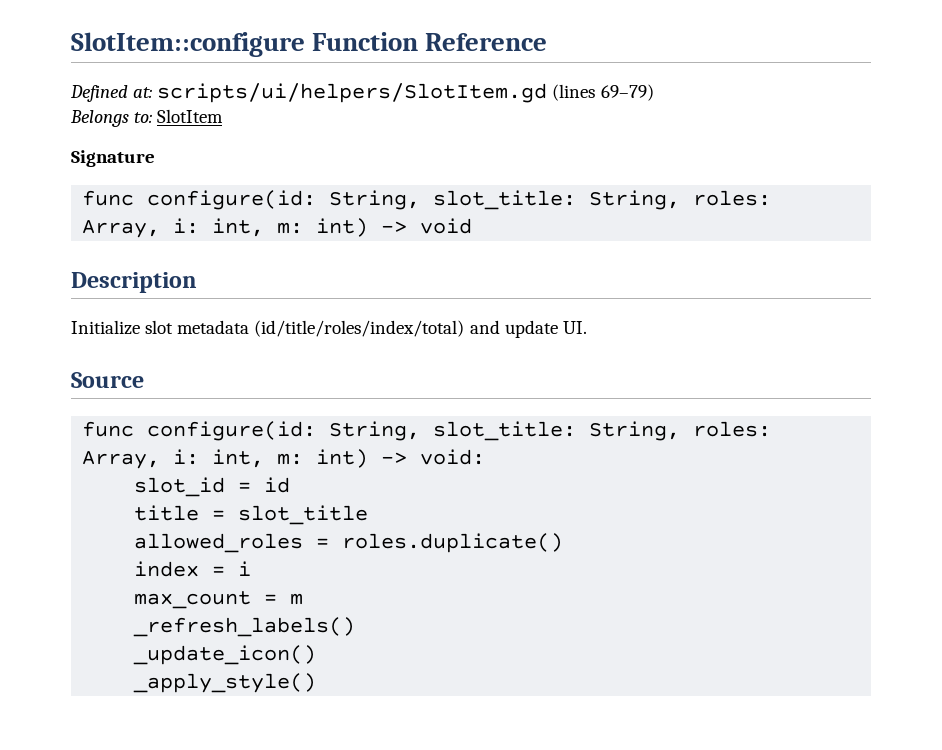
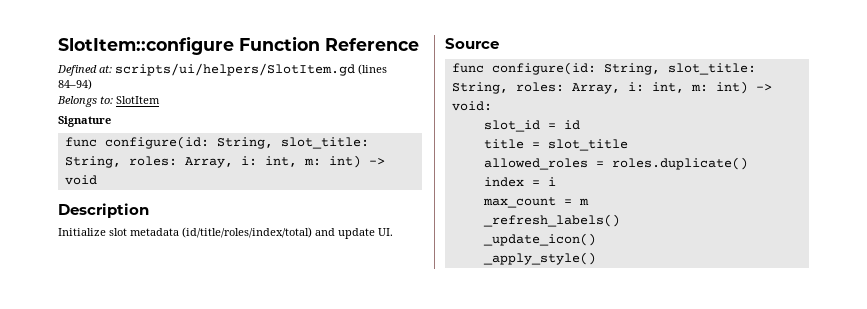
[600,84,654,101] 69–79) -> [58,79,92,90] 84–94)

